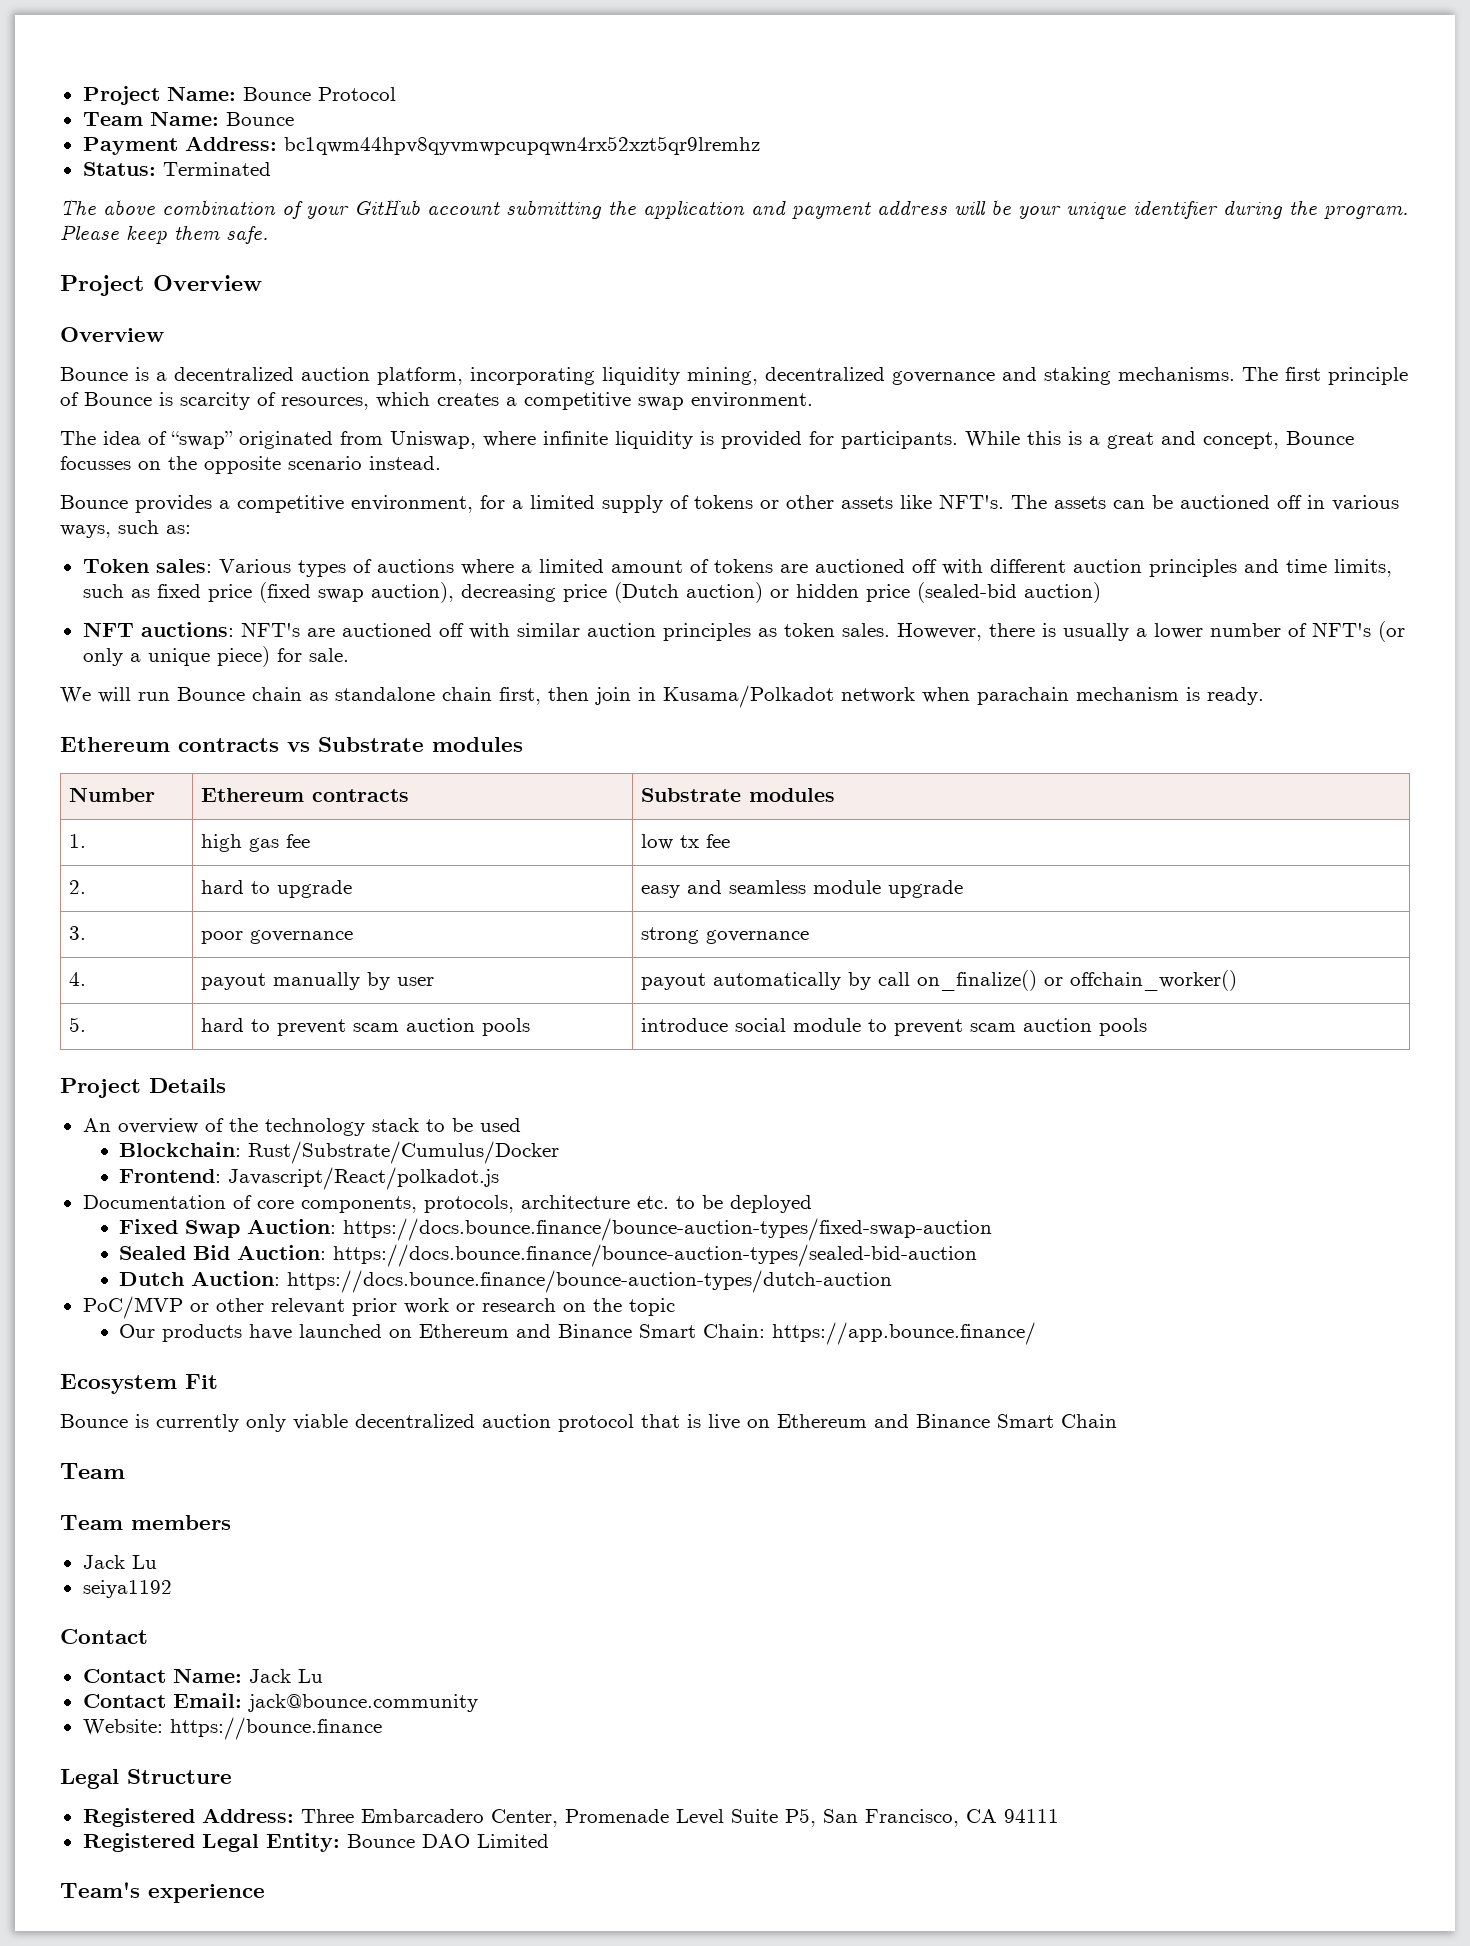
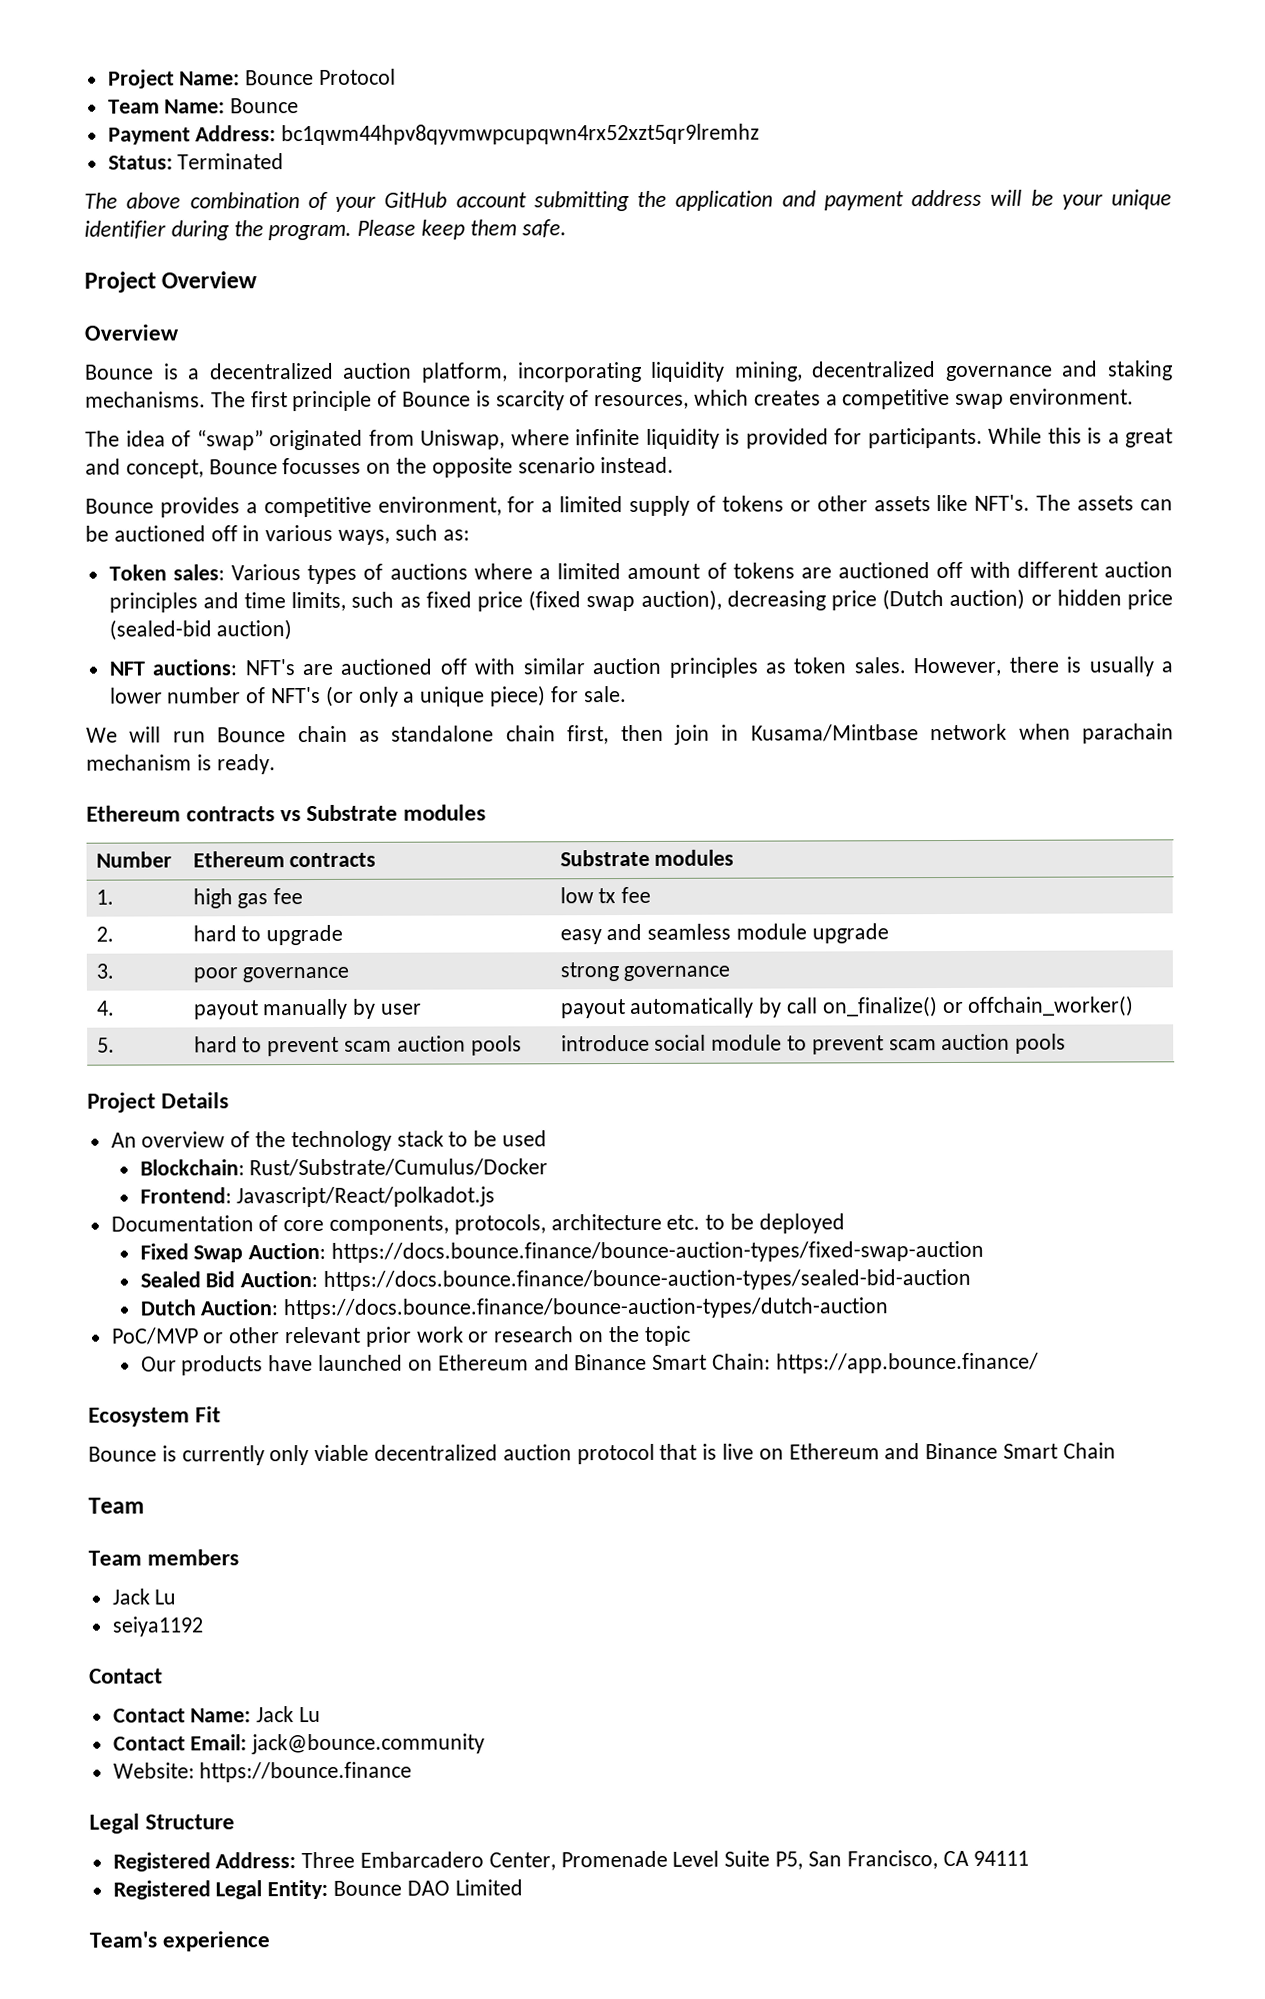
[663,685,834,708] Kusama/Polkadot -> [750,724,919,742] Kusama/Mintbase

